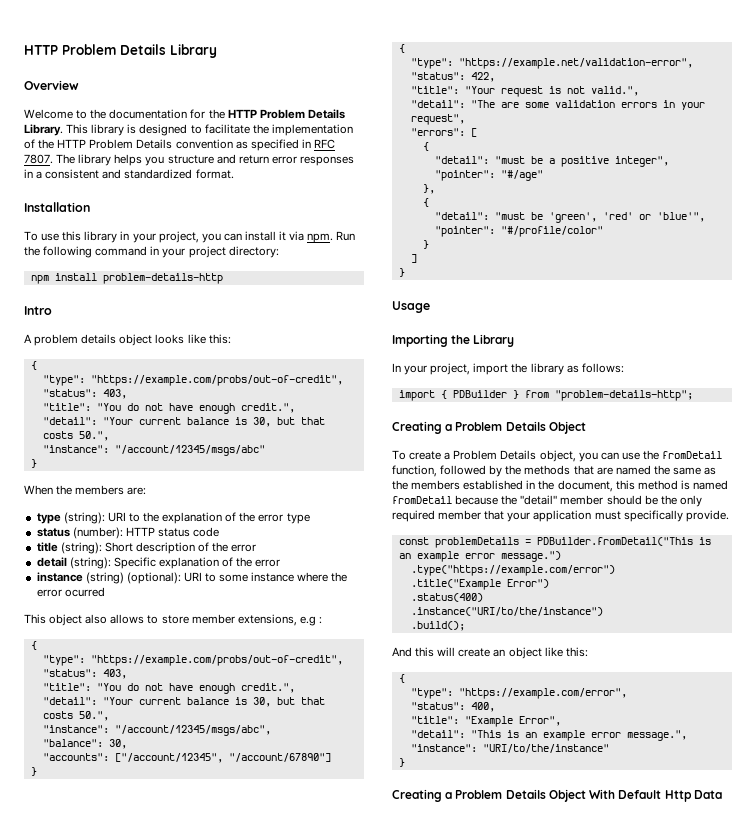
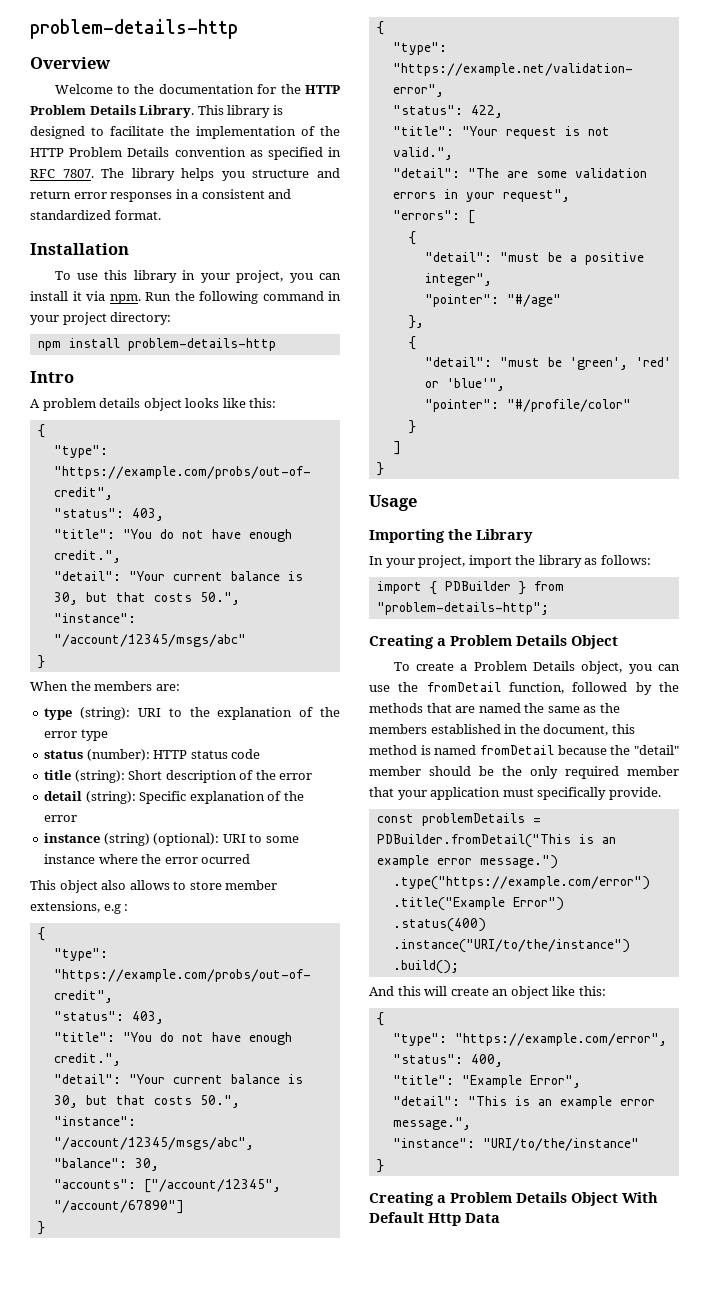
[24,44,217,58] HTTP Problem Details Library -> [30,19,238,39] problem-details-http

